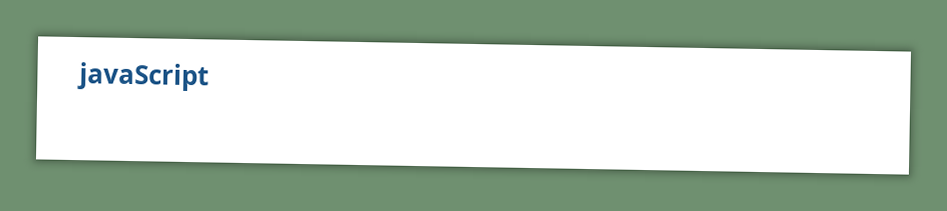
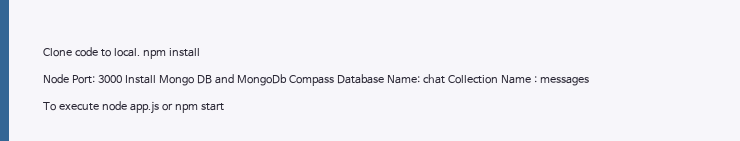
[77,62,209,92] javaScript -> [43,47,200,59] [43,74,589,86] [43,101,224,114] Clone code to local. npm install // Node Port: 3000 Install Mongo DB and MongoDb Compass Database Name: chat Collection Name : messages // To execute node app.js or npm start

